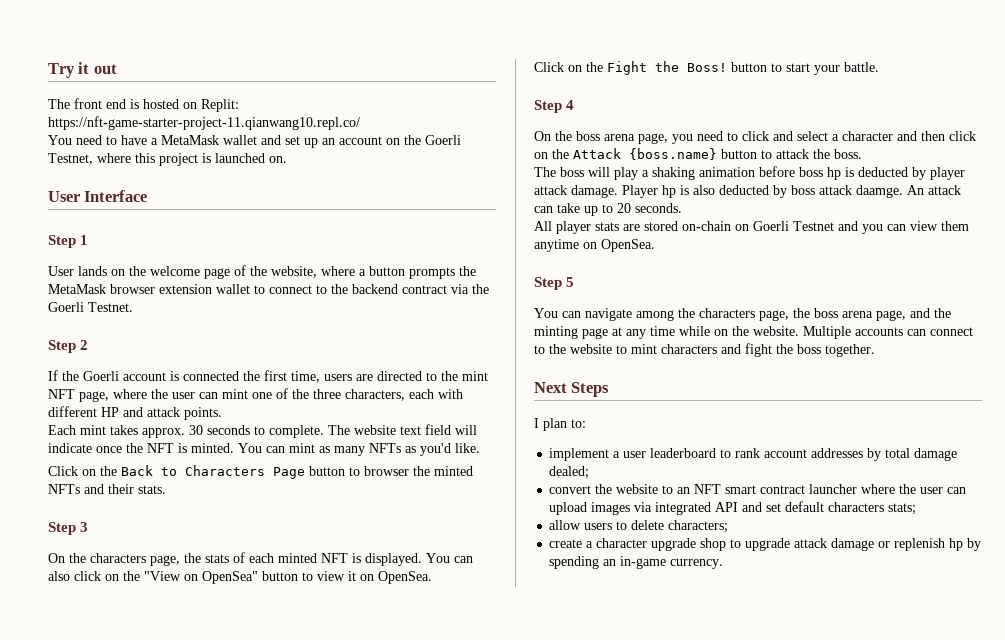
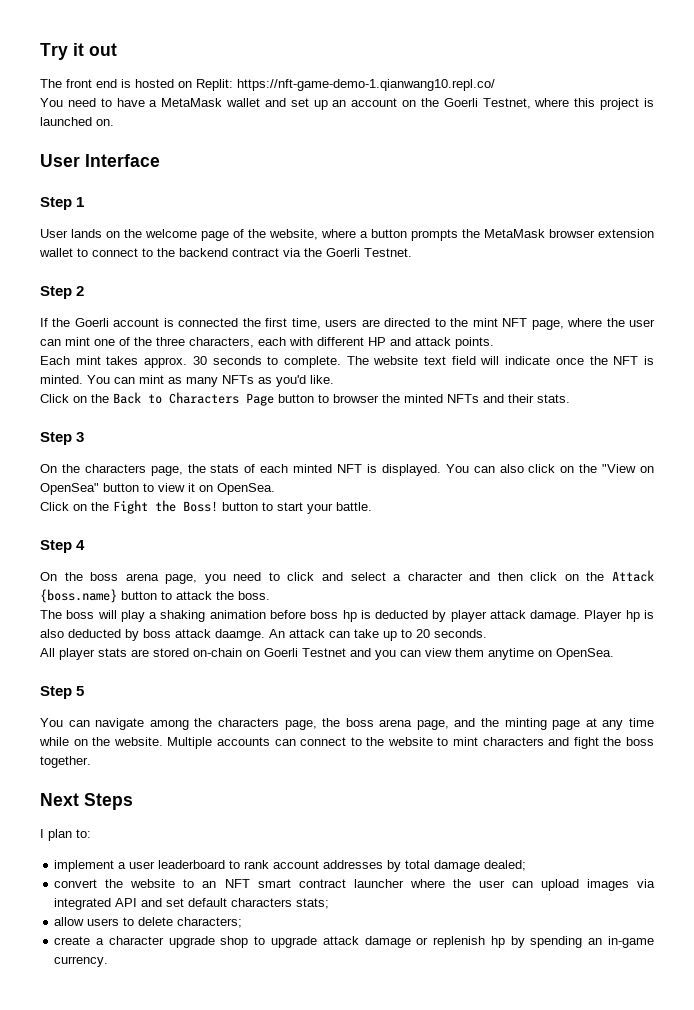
[48,116,360,130] https://nft-game-starter-project-11.qianwang10.repl.co/ -> [237,79,495,91] https://nft-game-demo-1.qianwang10.repl.co/

